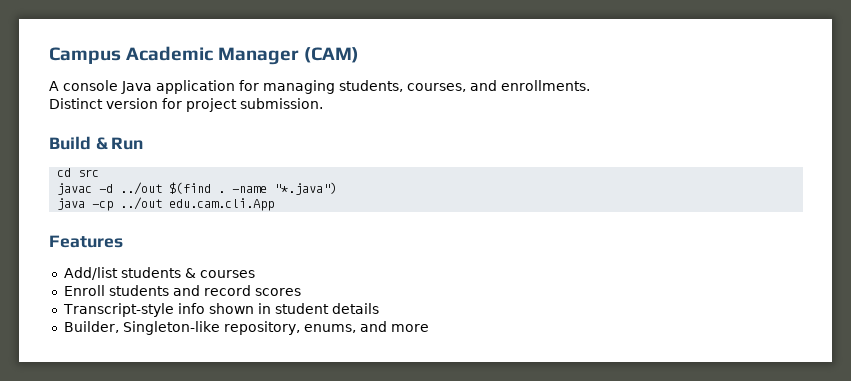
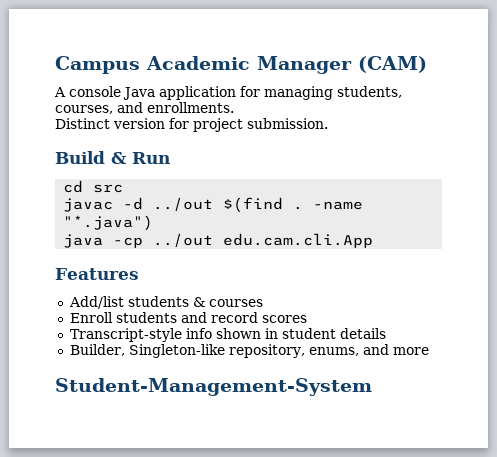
(429, 328) none -> [55,378,372,396] // Student-Management-System

